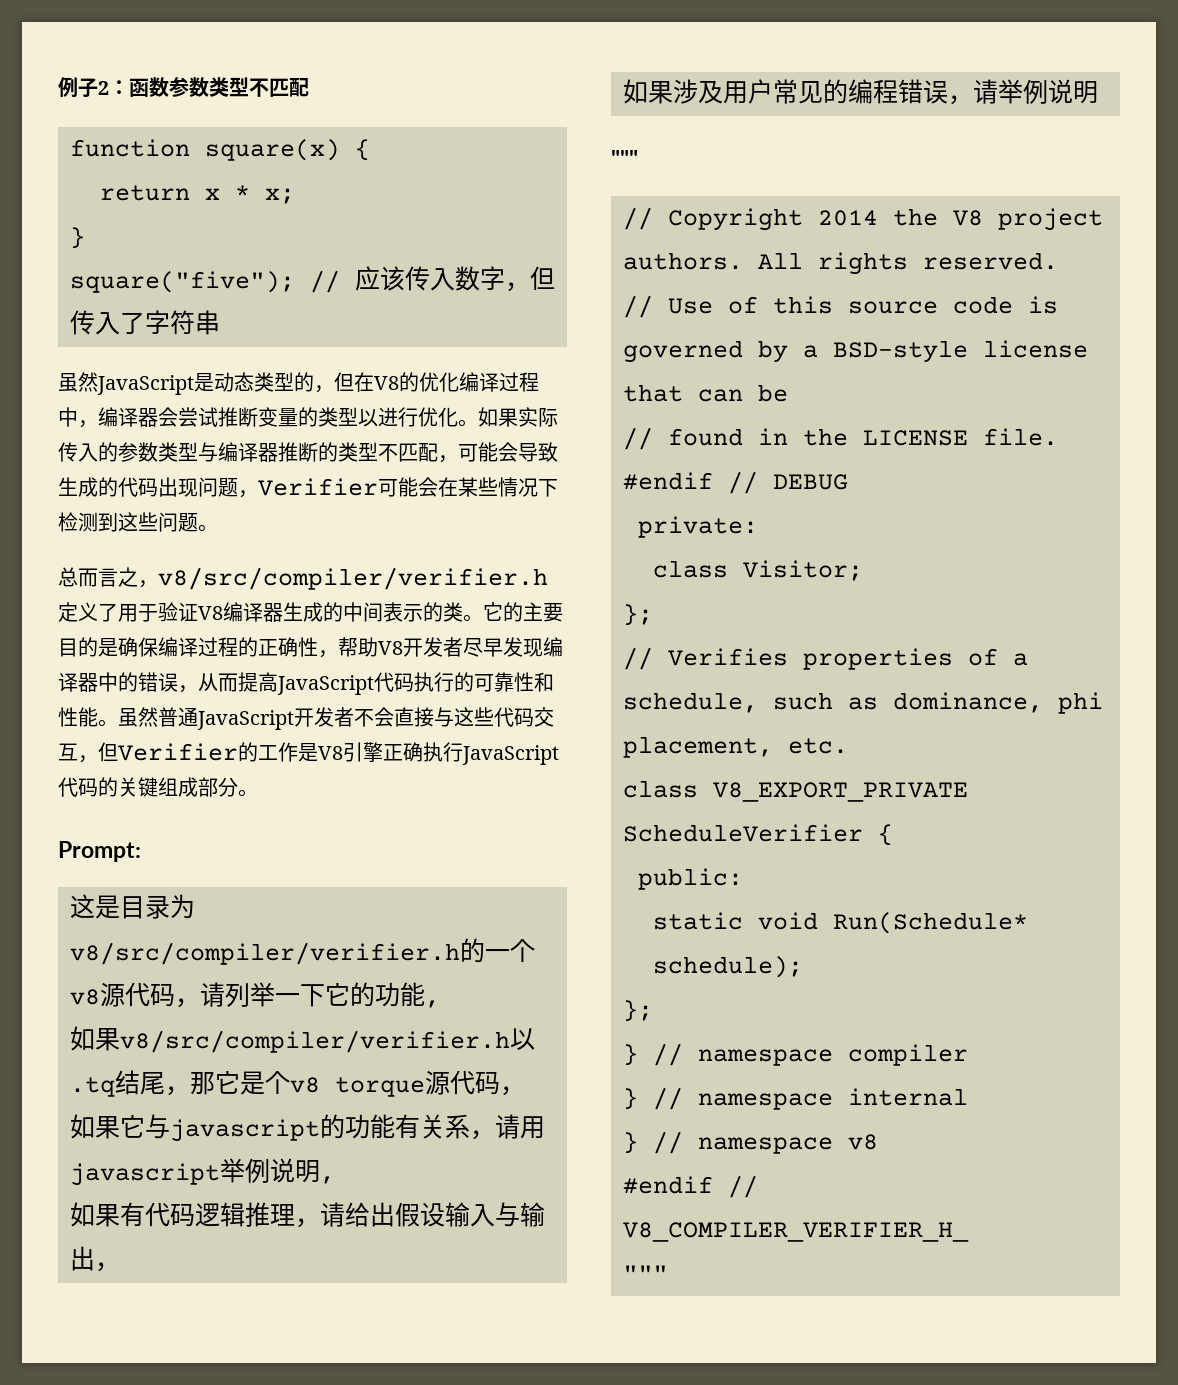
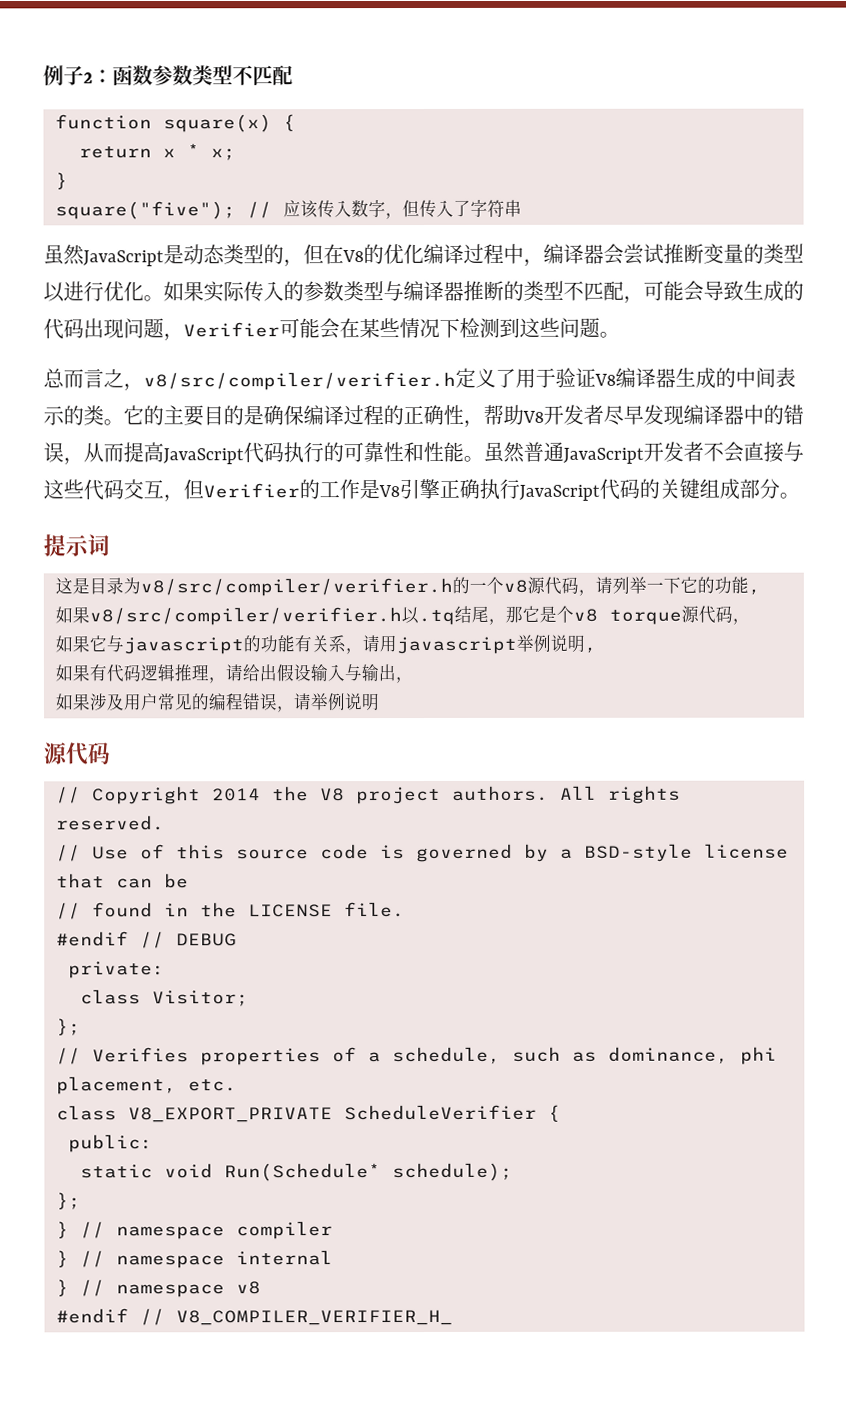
[58,841,141,862] Prompt: -> [43,534,110,557] 提示词
[611,150,638,167] """ -> [44,742,111,766] 源代码
[623,1265,668,1281] // """ -> (453, 1317) none

